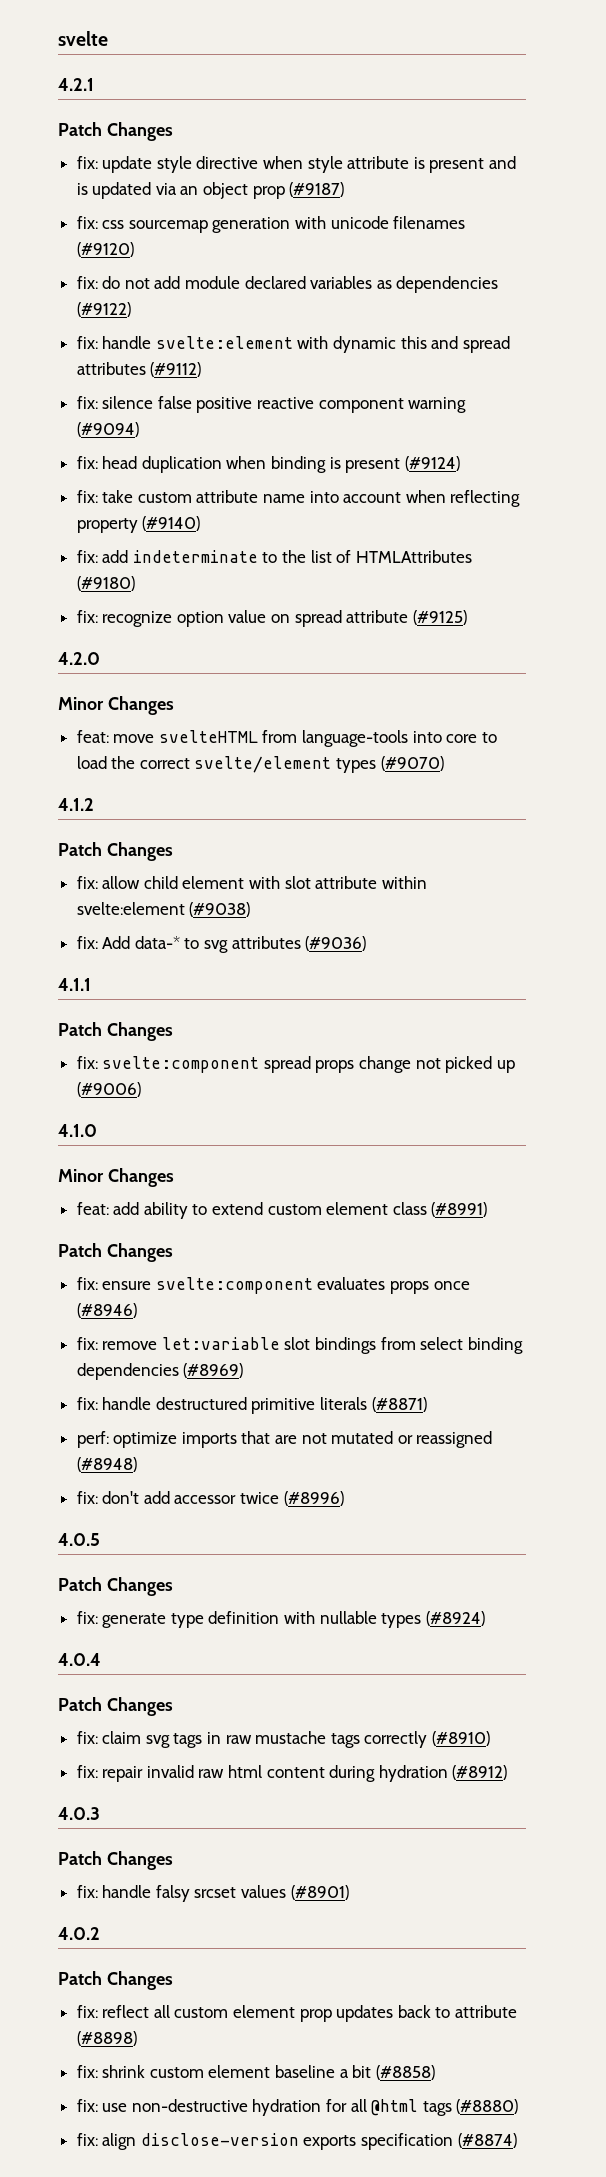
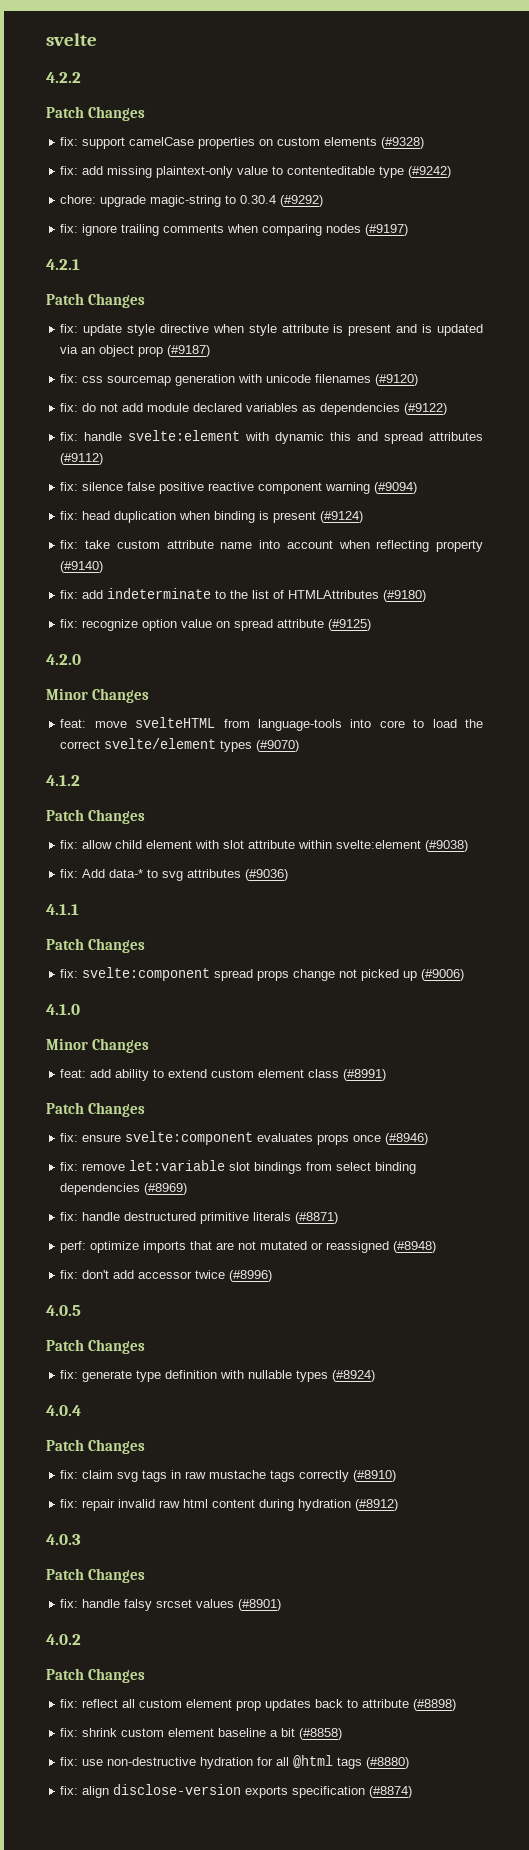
(108, 38) none -> [46,72,81,83] [46,106,146,121] [60,137,425,149] [60,166,452,178] [60,195,324,207] [60,224,409,236] // 4.2.2 // Patch Changes // fix: support camelCase properties on custom elements (#9328) // fix: add missing plaintext-only value to contenteditable type (#9242) // chore: upgrade magic-string to 0.30.4 (#9292) // fix: ignore trailing comments when comparing nodes (#9197)

